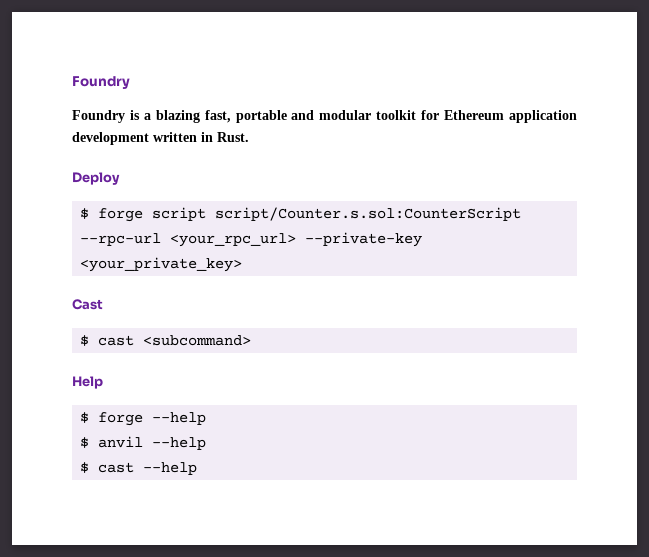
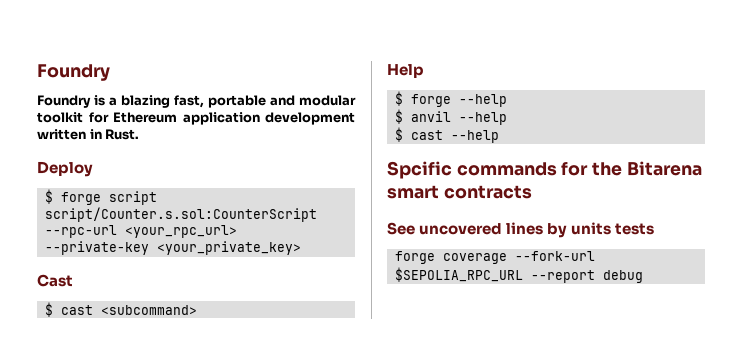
(198, 468) none -> [387,161,702,179] [387,185,532,199] [387,222,655,238] [394,251,595,264] [394,267,643,283] // Spcific commands for the Bitarena smart contracts // See uncovered lines by units tests // forge coverage --fork-url $SEPOLIA_RPC_URL --report debug

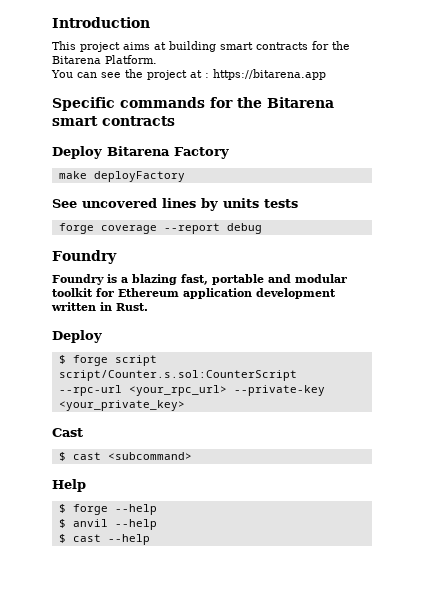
(37, 72) none -> [52,17,150,28] [52,41,350,52] [52,55,157,64] [51,69,326,80] [52,97,334,111] [52,116,175,126] [52,146,229,159] [58,171,185,182] [52,198,298,211] [58,223,262,234] Introduction // This project aims at building smart contracts for the Bitarena Platform. // You can see the project at : https://bitarena.app // Specific commands for the Bitarena smart contracts // Deploy Bitarena Factory // make deployFactory // See uncovered lines by units tests // forge coverage --report debug //
[387,161,702,179] [387,185,532,199] [387,222,655,238] [394,251,595,264] [394,267,643,283] // Spcific commands for the Bitarena smart contracts // See uncovered lines by units tests // forge coverage --fork-url $SEPOLIA_RPC_URL --report debug -> (150, 539) none

